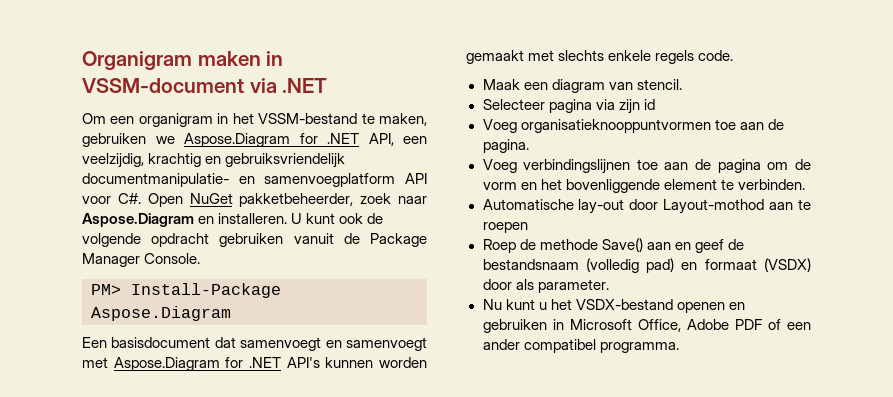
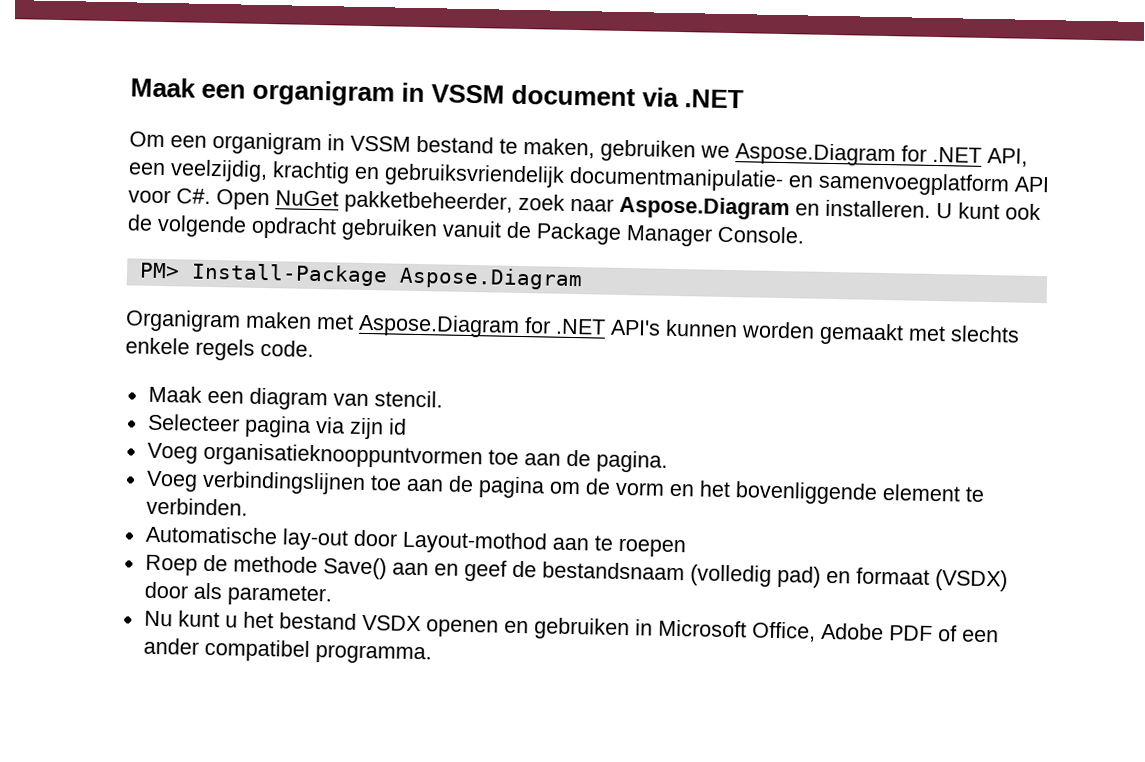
[82,51,284,70] [82,78,244,93] Organigram maken in VSSM-document -> [130,77,637,107] Maak een organigram in VSSM document
[232,113,358,124] het VSSM-bestand -> [350,135,494,154] VSSM bestand
[82,337,427,351] Een basisdocument dat samenvoegt en samenvoegt -> [125,309,312,333] Organigram maken
[575,299,673,310] VSDX-bestand -> [278,612,421,632] bestand VSDX

